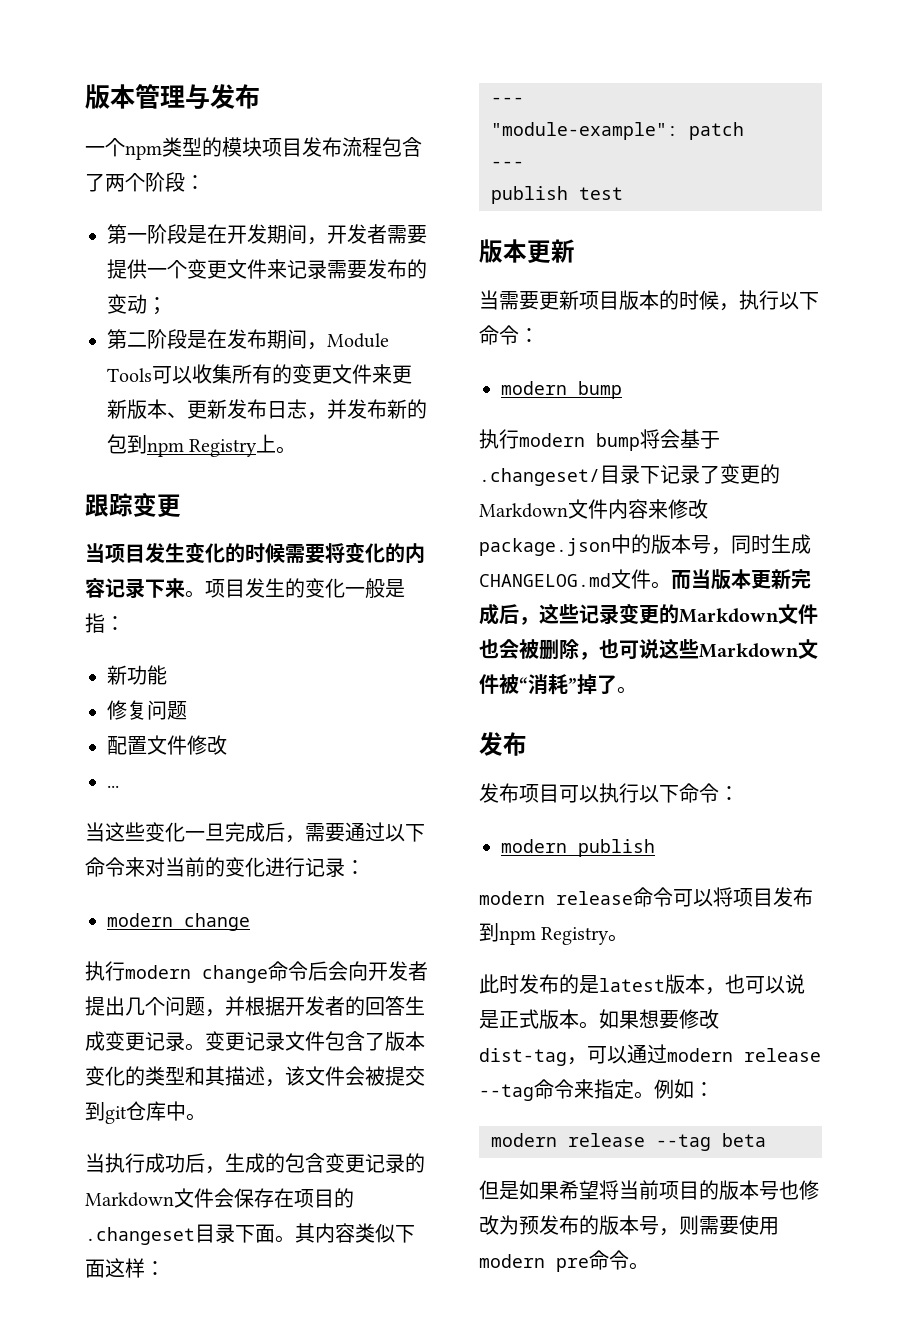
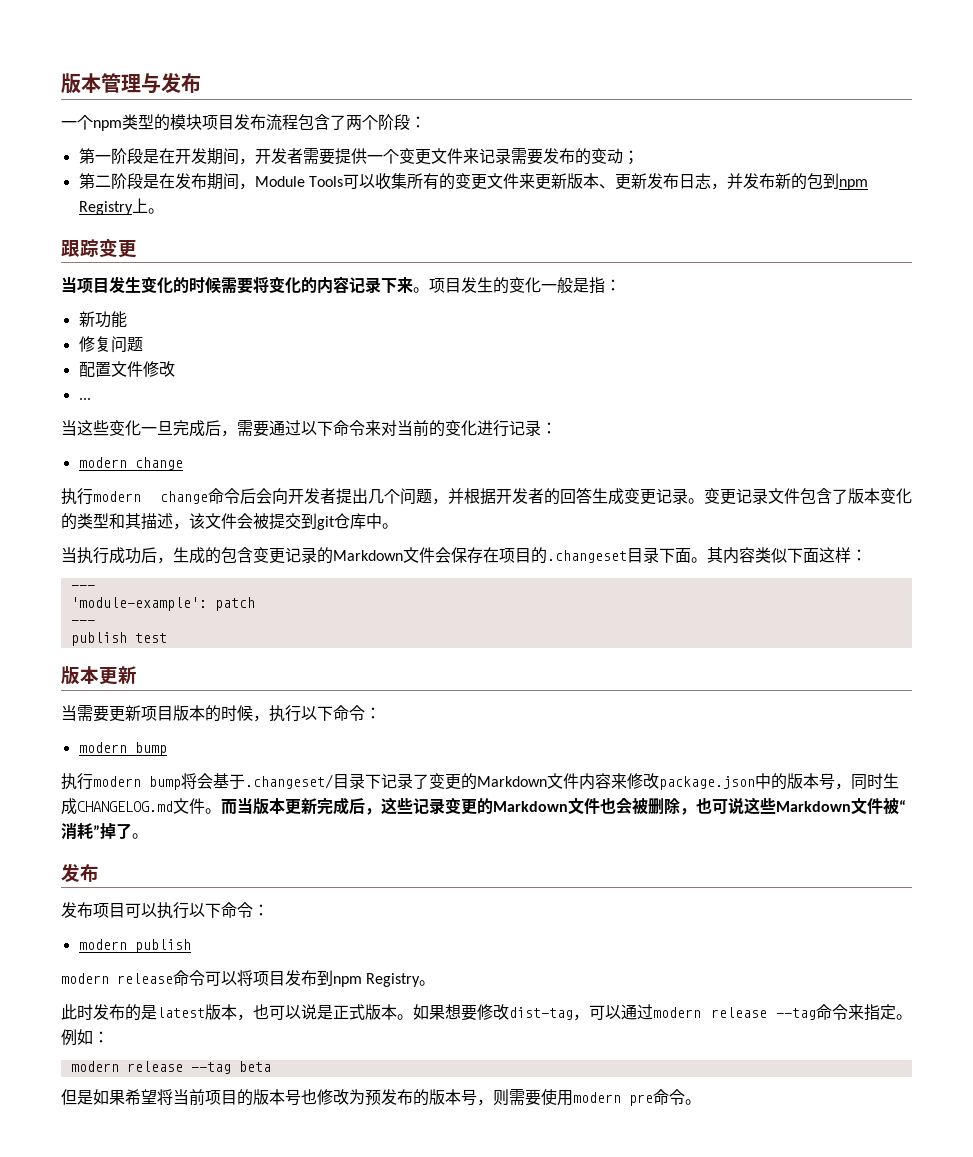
[491,122,678,140] "module-example": -> [70,597,207,611] 'module-example':

